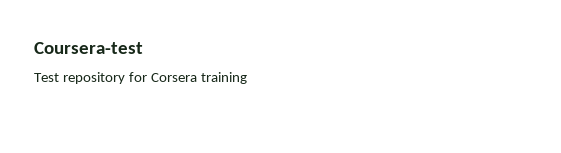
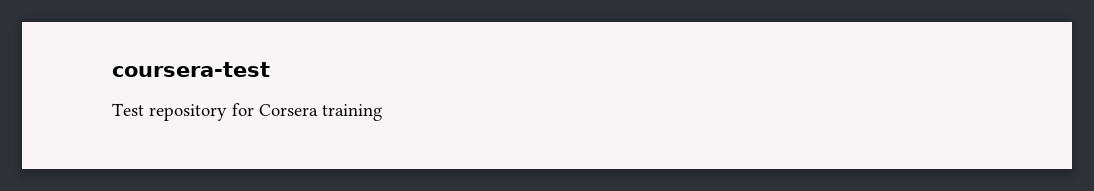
[34,42,143,54] Coursera-test -> [112,62,270,77] coursera-test

